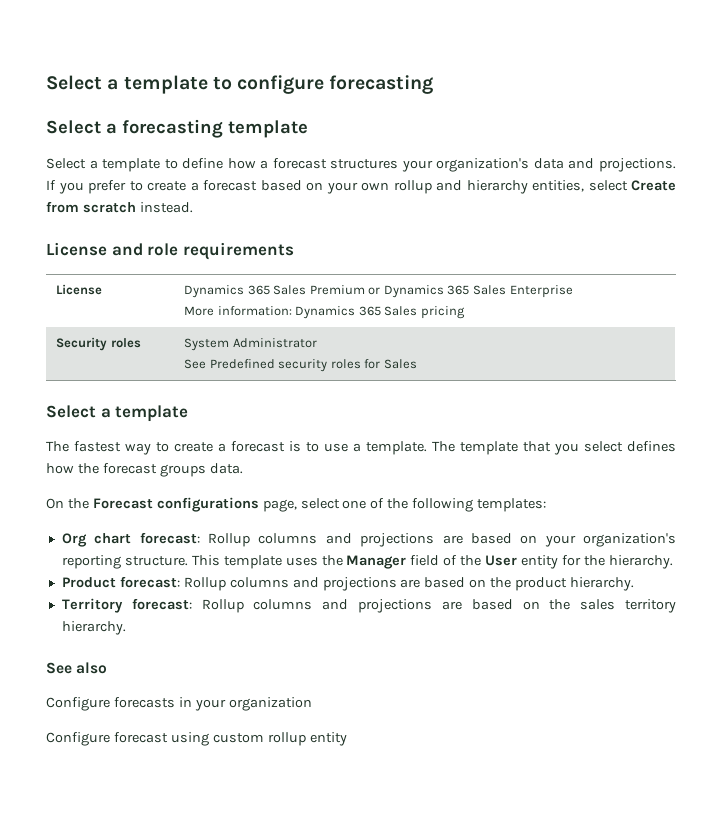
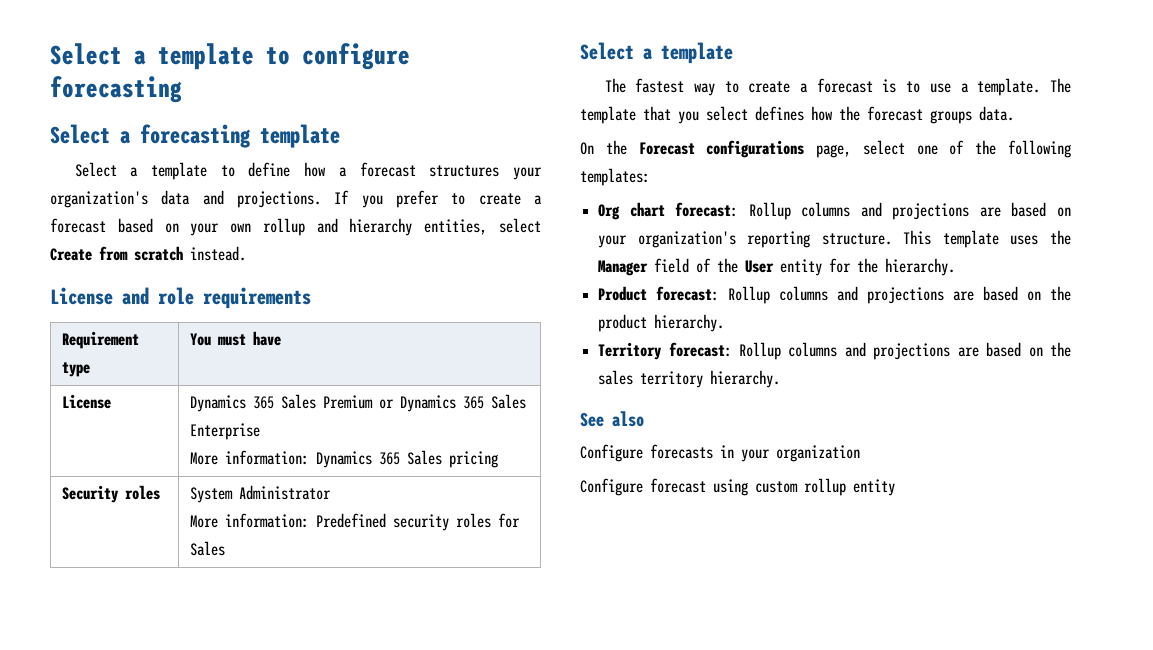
(294, 251) none -> [62,331,140,349] [62,362,91,377] [190,331,282,346] // Requirement type | You must have
[184,359,207,369] See -> [190,513,310,528] More information:

